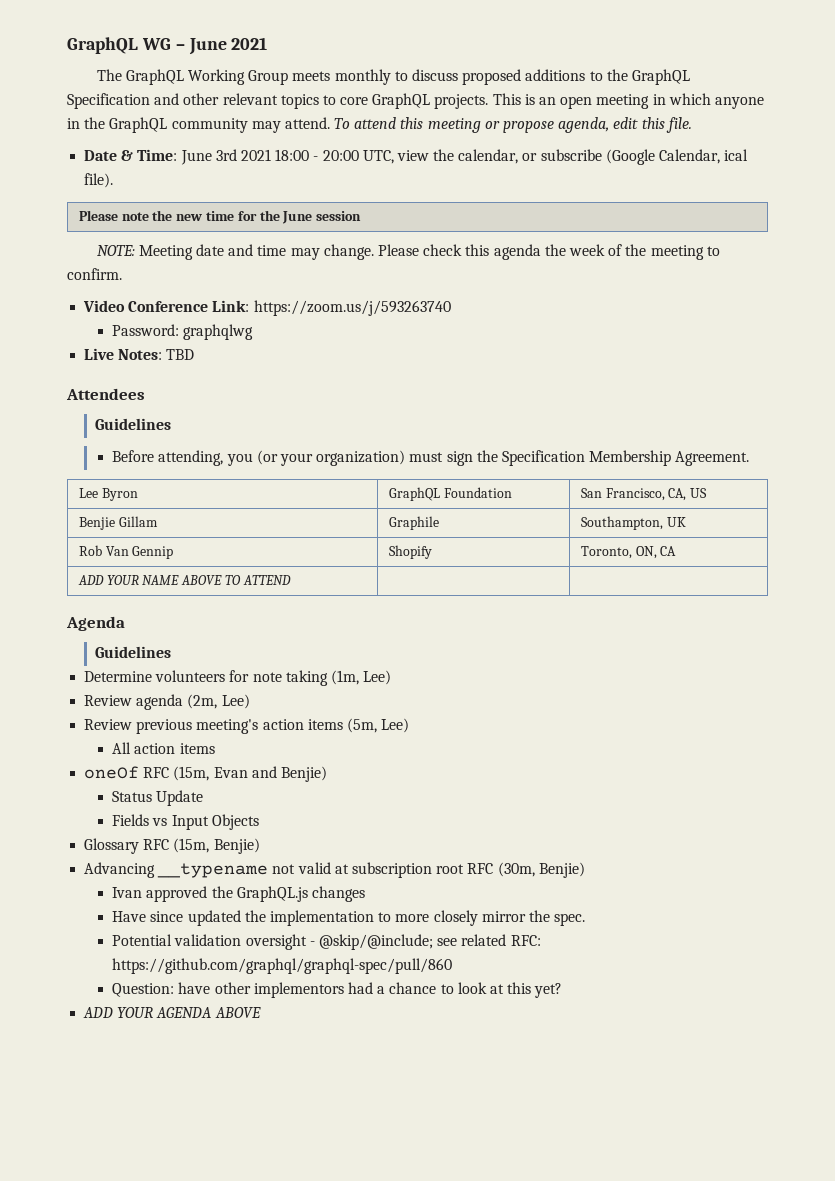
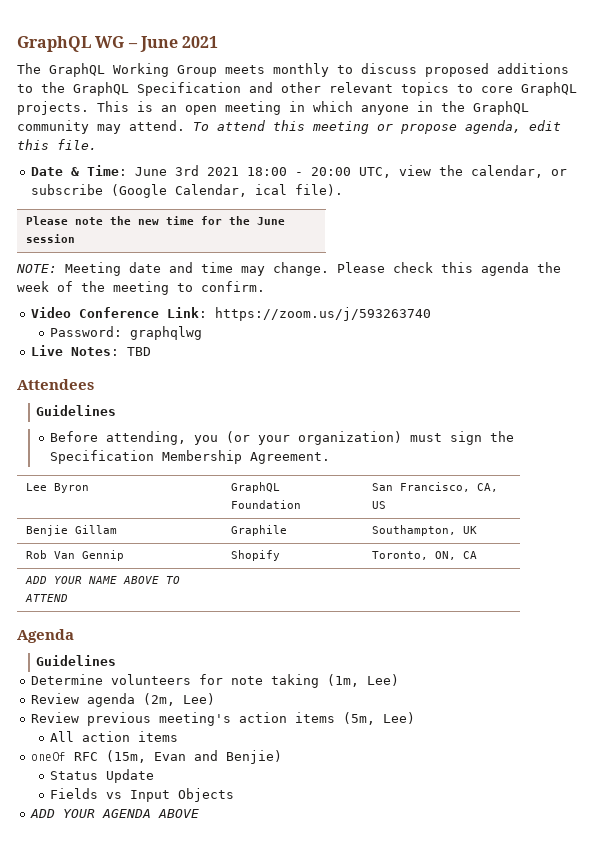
[84,838,260,854] [84,862,585,878] [112,886,365,902] [112,910,586,926] [112,934,541,950] [112,958,453,974] [112,982,563,998] // Glossary RFC (15m, Benjie) // Advancing __typename not valid at subscription root RFC (30m, Benjie) // Ivan approved the GraphQL.js changes // Have since updated the implementation to more closely mirror the spec. // Potential validation oversight - @skip/@include; see related RFC: https://github.com/graphql/graphql-spec/pull/860 // Question: have other implementors had a chance to look at this yet? -> (235, 795) none

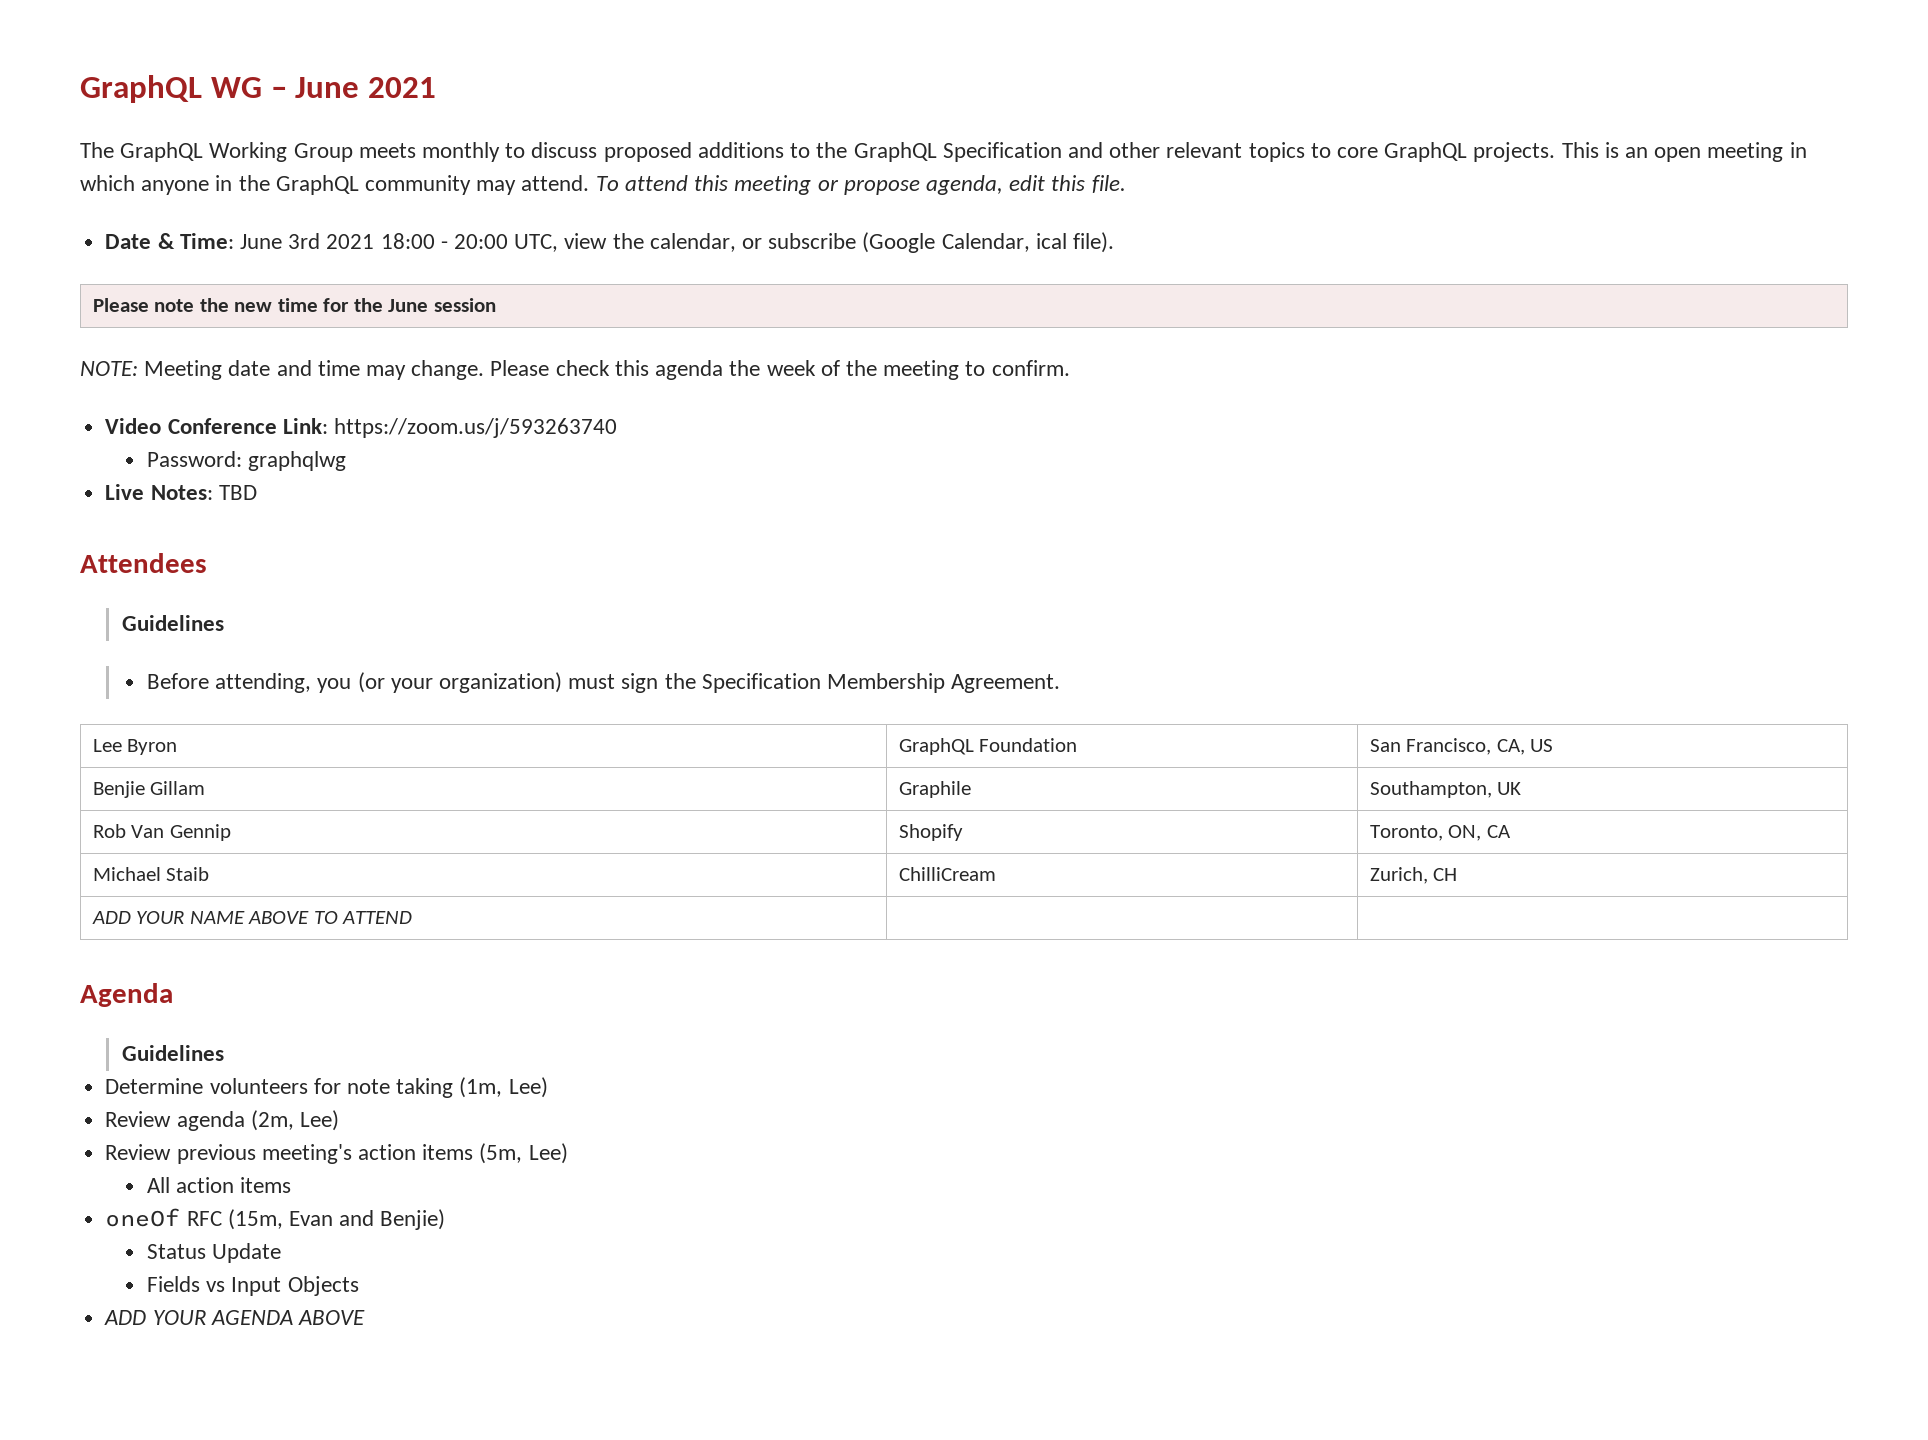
(477, 555) none -> [92,867,210,881] [898,867,996,881] [1369,867,1458,884] // Michael Staib | ChilliCream | Zurich, CH

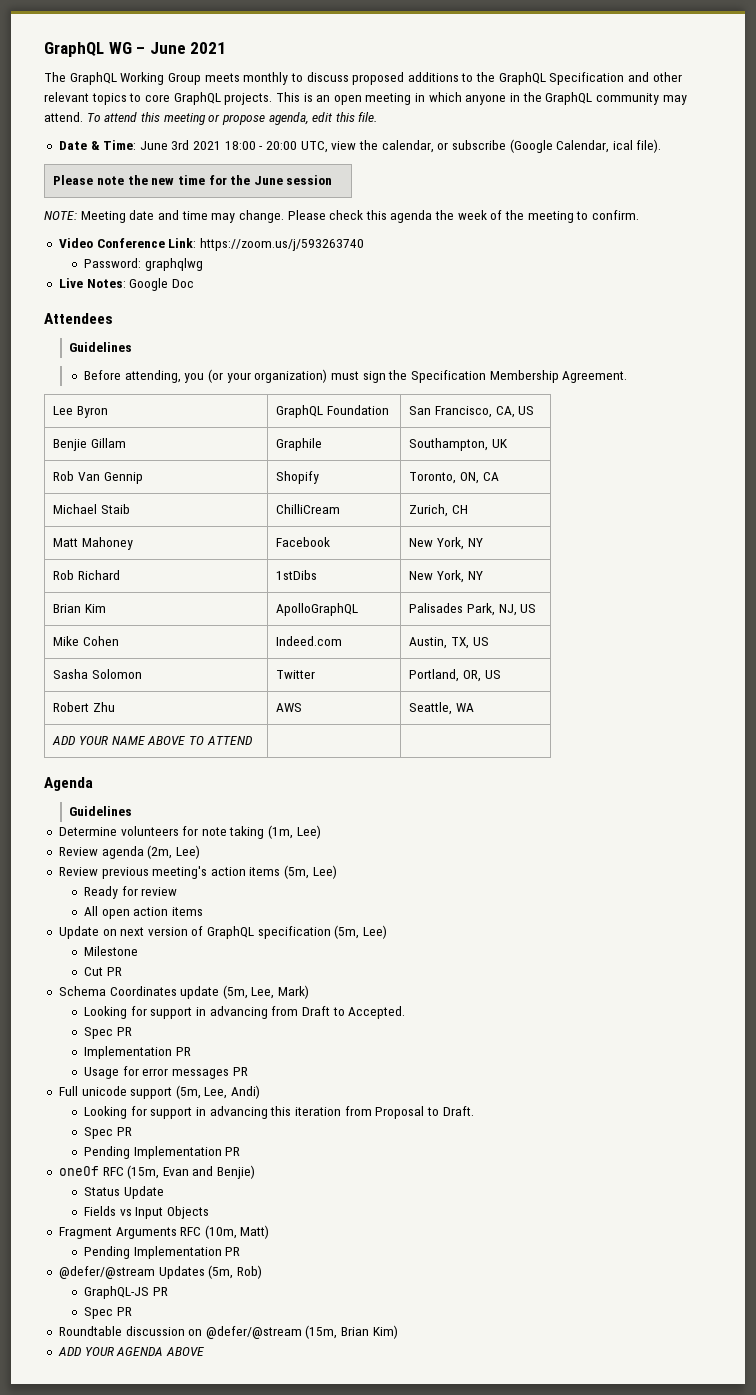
[218,485,257,500] TBD -> [129,278,194,291] Google Doc
(1458, 874) none -> [53,537,133,550] [276,537,331,547] [409,537,483,550] [53,570,120,580] [276,570,318,580] [409,570,483,583] [53,604,106,613] [276,603,359,616] [409,603,537,616] [53,636,119,646] [276,636,343,646] [409,637,489,649] [53,669,142,679] [276,670,316,679] [409,669,501,682] [53,702,115,712] [276,703,303,712] [409,702,474,715] // Matt Mahoney | Facebook | New York, NY // Rob Richard | 1stDibs | New York, NY // Brian Kim | ApolloGraphQL | Palisades Park, NJ, US // Mike Cohen | Indeed.com | Austin, TX, US // Sasha Solomon | Twitter | Portland, OR, US // Robert Zhu | AWS | Seattle, WA
(568, 1153) none -> [84,886,178,899] // Ready for review
[176,1177,292,1193] action items -> [101,907,204,919] [58,925,388,939] [84,946,139,956] [84,967,122,976] [58,985,310,999] [84,1006,406,1019] [84,1027,132,1039] [84,1046,191,1059] [84,1066,248,1079] [58,1085,261,1099] [84,1106,474,1119] [84,1127,132,1139] [84,1146,241,1159] open action items // Update on next version of GraphQL specification (5m, Lee) // Milestone // Cut PR // Schema Coordinates update (5m, Lee, Mark) // Looking for support in advancing from Draft to Accepted. // Spec PR // Implementation PR // Usage for error messages PR // Full unicode support (5m, Lee, Andi) // Looking for support in advancing this iteration from Proposal to Draft. // Spec PR // Pending Implementation PR
(359, 1286) none -> [58,1225,270,1239] [84,1246,241,1259] [58,1265,262,1279] [84,1286,168,1299] [84,1307,132,1319] [58,1325,398,1339] // Fragment Arguments RFC (10m, Matt) // Pending Implementation PR // @defer/@stream Updates (5m, Rob) // GraphQL-JS PR // Spec PR // Roundtable discussion on @defer/@stream (15m, Brian Kim)

